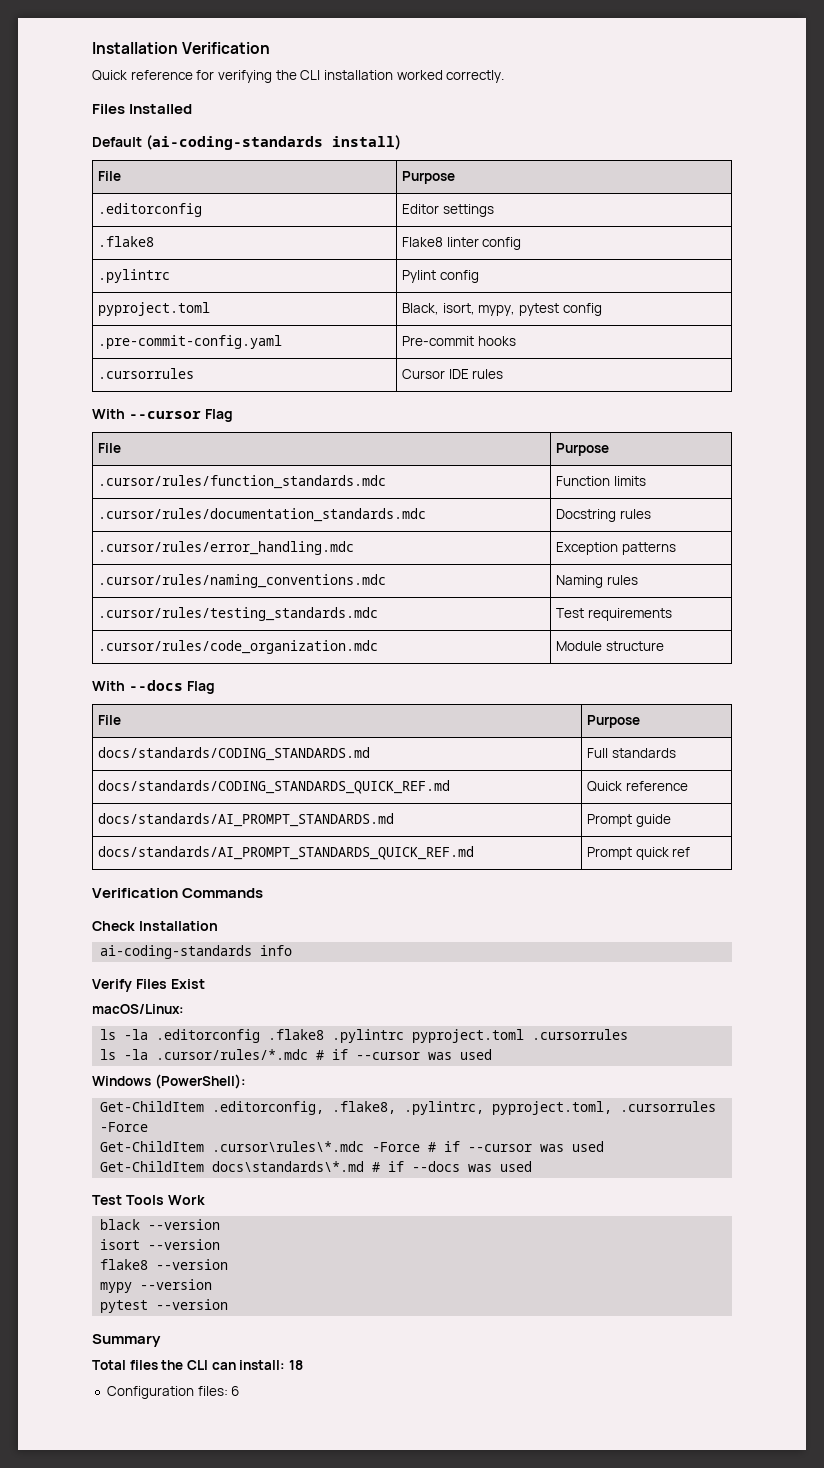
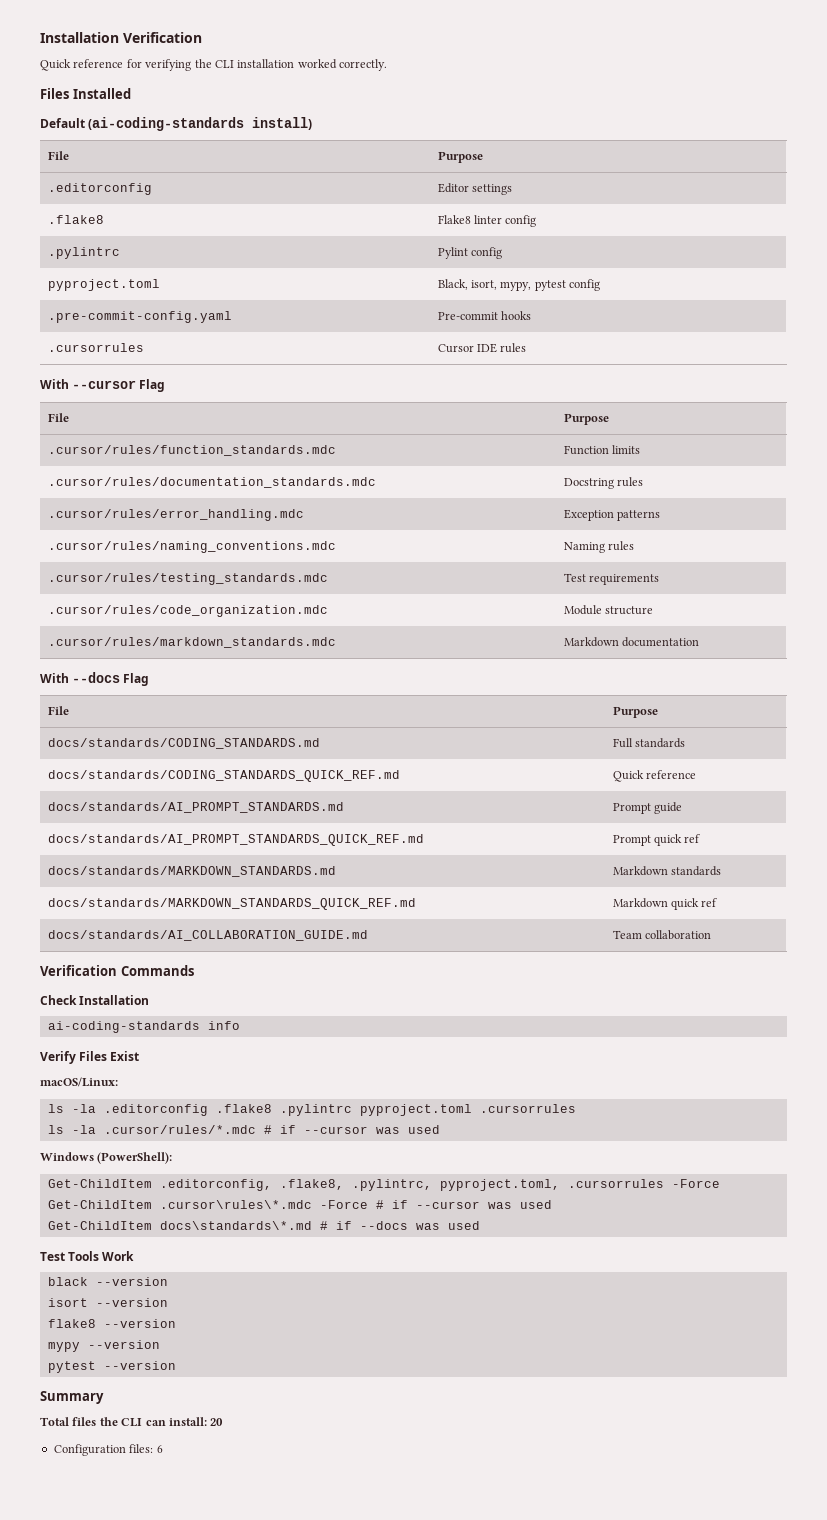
(664, 646) none -> [47,637,336,648] [563,637,699,647] // .cursor/rules/markdown_standards.mdc | Markdown documentation
(691, 852) none -> [47,866,336,877] [612,866,721,876] [47,898,416,910] [612,898,718,910] [47,930,368,941] [612,930,711,940] // docs/standards/MARKDOWN_STANDARDS.md | Markdown standards // docs/standards/MARKDOWN_STANDARDS_QUICK_REF.md | Markdown quick ref // docs/standards/AI_COLLABORATION_GUIDE.md | Team collaboration
[288,1360,303,1370] 18 -> [210,1418,224,1426] 20

